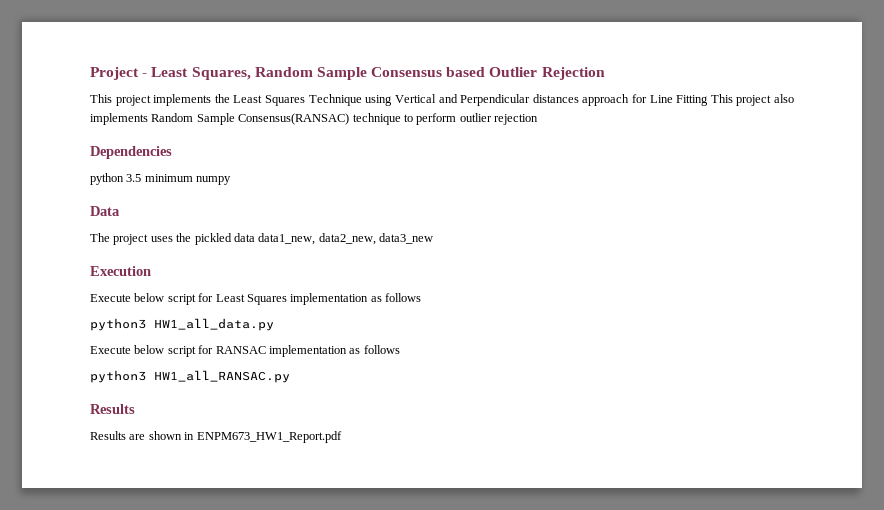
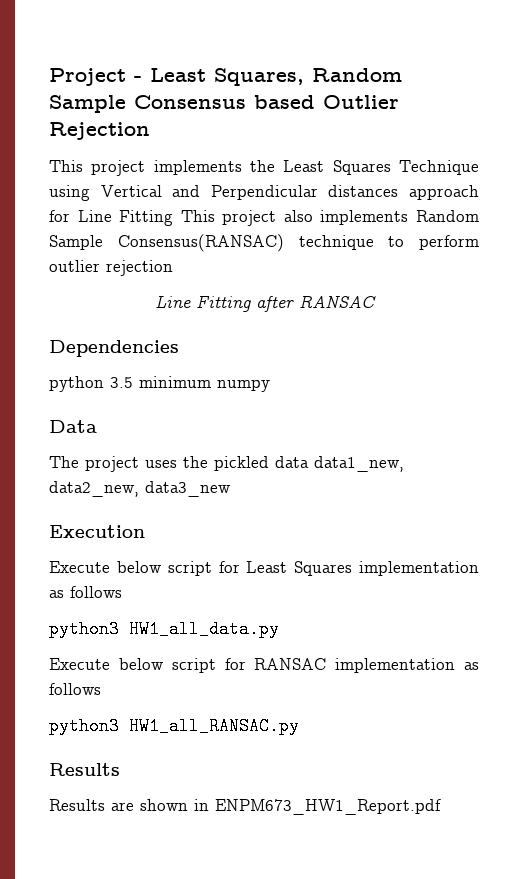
(538, 119) none -> [154,295,376,312] // Line Fitting after RANSAC

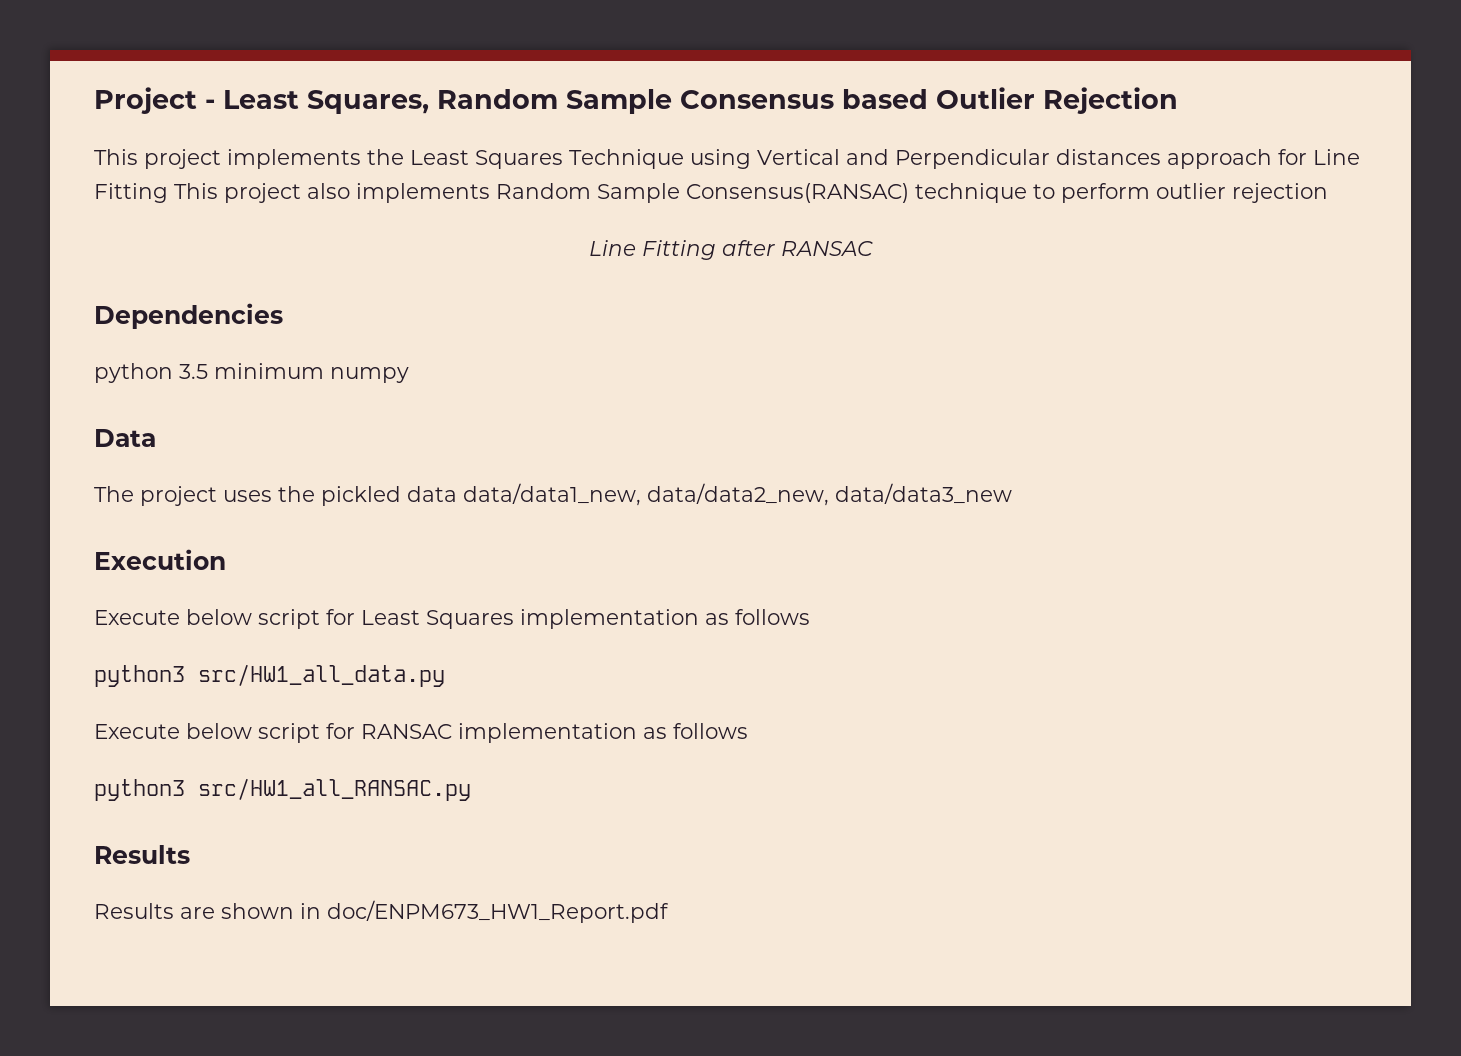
[314,456,404,472] [49,481,231,497] data1_new, data2_new, data3_new -> [463,483,1012,506] data/data1_new, data/data2_new, data/data3_new
[129,620,279,638] HW1_all_data.py -> [198,664,445,687] src/HW1_all_data.py
[129,717,299,735] HW1_all_RANSAC.py -> [198,778,471,801] src/HW1_all_RANSAC.py
[215,799,441,815] ENPM673_HW1_Report.pdf -> [327,900,669,923] doc/ENPM673_HW1_Report.pdf

